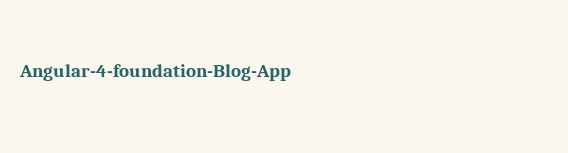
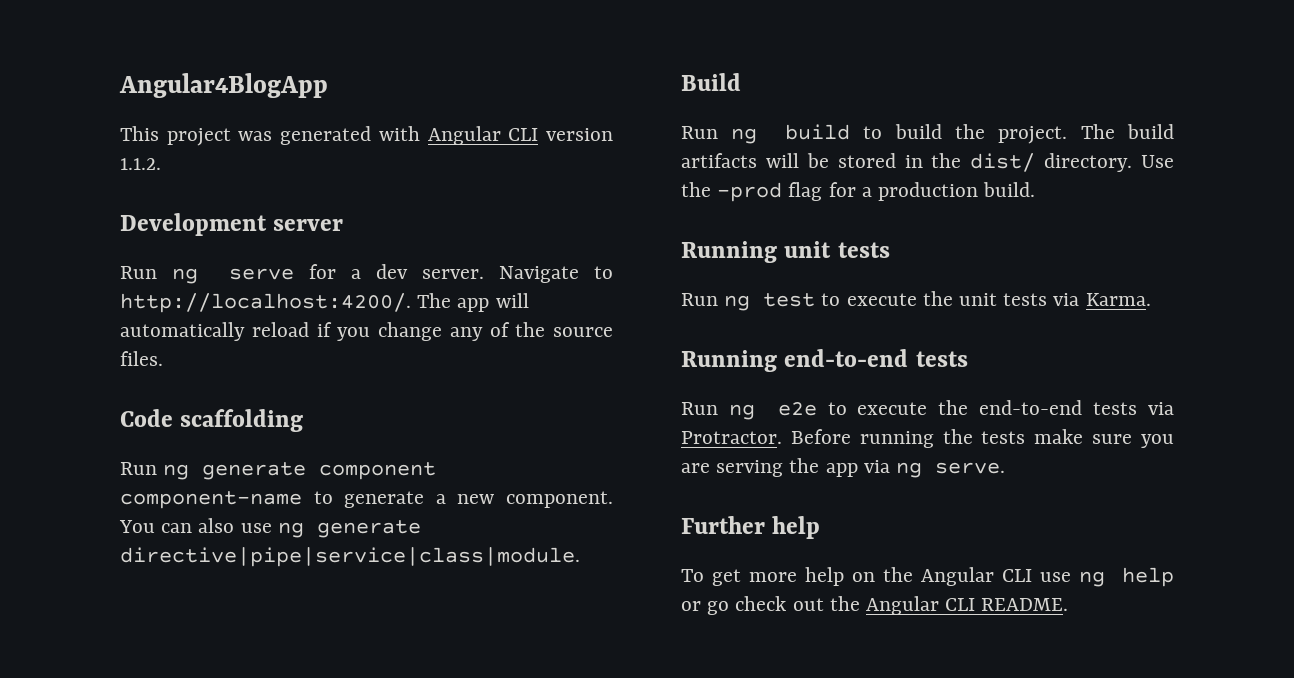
[19,64,291,81] Angular-4-foundation-Blog-App -> [119,73,328,98] [120,126,613,146] [120,158,161,170] [120,213,344,236] [120,264,613,284] [120,293,529,313] [120,322,613,341] [120,351,163,366] [120,409,304,432] [120,462,437,480] [120,491,613,509] [119,518,421,538] [120,547,580,567] [681,73,741,91] [681,124,1174,144] [681,153,1174,172] [681,182,1036,202] [681,241,890,263] [681,291,1151,311] [681,349,968,372] [681,400,1174,420] [681,429,1174,448] [681,458,1006,478] [681,516,821,539] [681,567,1174,587] [681,596,1069,615] Angular4BlogApp // This project was generated with Angular CLI version 1.1.2. // Development server // Run ng serve for a dev server. Navigate to http://localhost:4200/. The app will automatically reload if you change any of the source files. // Code scaffolding // Run ng generate component component-name to generate a new component. You can also use ng generate directive|pipe|service|class|module. // Build // Run ng build to build the project. The build artifacts will be stored in the dist/ directory. Use the -prod flag for a production build. // Running unit tests // Run ng test to execute the unit tests via Karma. // Running end-to-end tests // Run ng e2e to execute the end-to-end tests via Protractor. Before running the tests make sure you are serving the app via ng serve. // Further help // To get more help on the Angular CLI use ng help or go check out the Angular CLI README.

